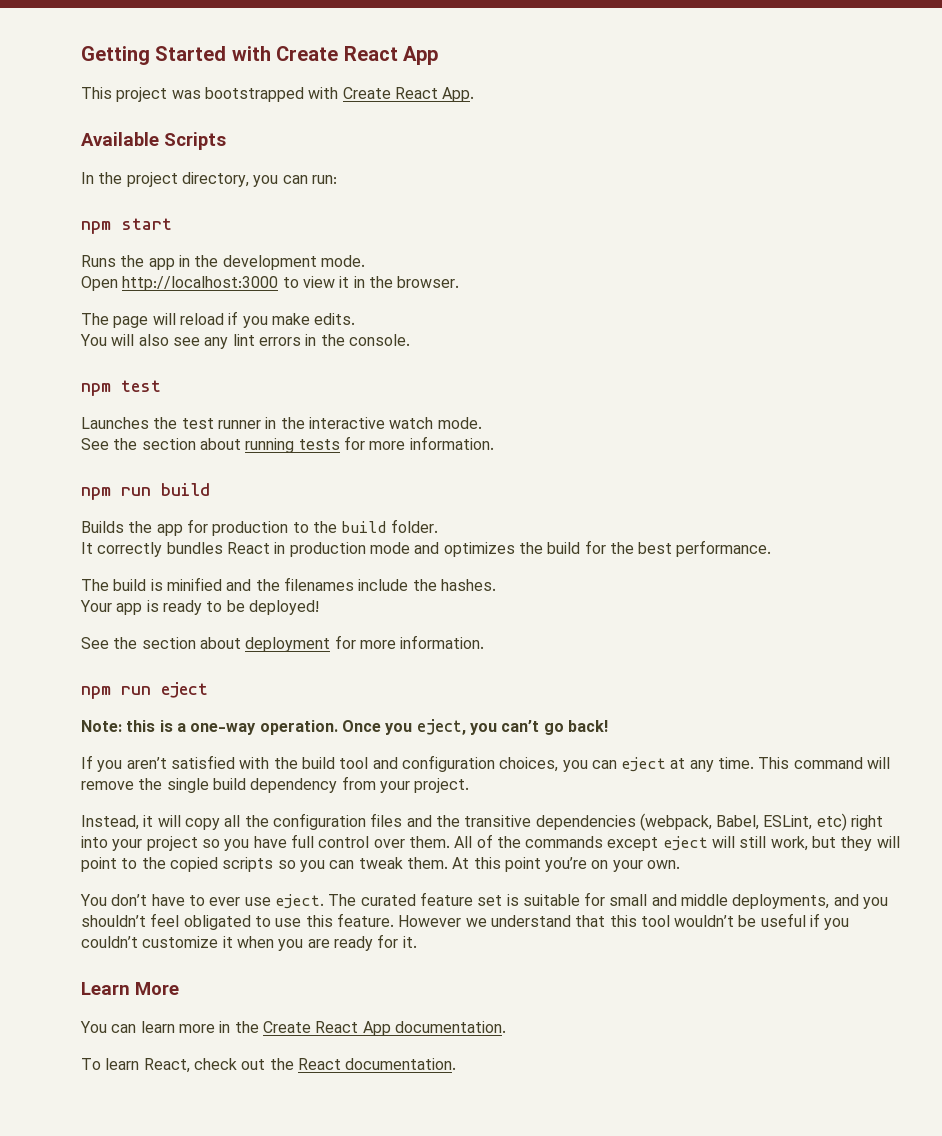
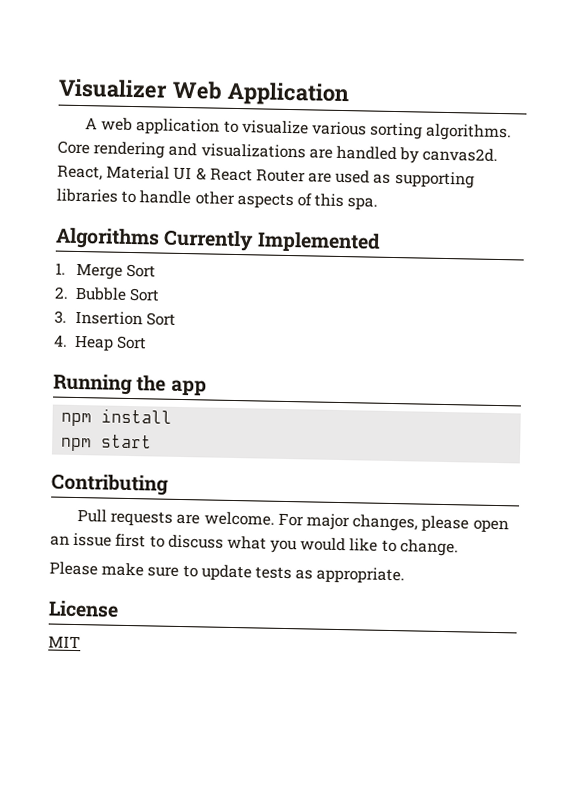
[81,46,438,65] [81,87,475,102] [81,132,226,150] [81,172,337,187] [81,218,172,234] [81,255,365,270] [81,276,460,291] [81,311,356,328] [80,334,410,349] [81,380,161,396] [81,417,482,429] [81,436,494,453] [81,483,210,500] [81,519,438,536] [81,540,772,557] [81,577,496,591] [80,600,319,615] [81,635,485,652] [81,682,208,699] [81,719,608,735] [81,755,891,772] [81,776,470,793] [81,813,884,831] [81,834,900,851] [81,857,681,872] [80,892,889,909] [81,913,850,930] [81,934,417,951] [81,982,179,995] [80,1021,506,1036] [81,1058,457,1073] Getting Started with Create React App // This project was bootstrapped with Create React App. // Available Scripts // In the project directory, you can run: // npm start // Runs the app in the development mode. // Open http://localhost:3000 to view it in the browser. // The page will reload if you make edits. // You will also see any lint errors in the console. // npm test // Launches the test runner in the interactive watch mode. // See the section about running tests for more information. // npm run build // Builds the app for production to the build folder. // It correctly bundles React in production mode and optimizes the build for the best performance. // The build is minified and the filenames include the hashes. // Your app is ready to be deployed! // See the section about deployment for more information. // npm run eject // Note: this is a one-way operation. Once you eject, you can’t go back! // If you aren’t satisfied with the build tool and configuration choices, you can eject at any time. This command will remove the single build dependency from your project. // Instead, it will copy all the configuration files and the transitive dependencies (webpack, Babel, ESLint, etc) right into your project so you have full control over them. All of the commands except eject will still work, but they will point to the copied scripts so you can tweak them. At this point you’re on your own. // You don’t have to ever use eject. The curated feature set is suitable for small and middle deployments, and you shouldn’t feel obligated to use this feature. However we understand that this tool wouldn’t be useful if you couldn’t customize it when you are ready for it. // Learn More // You can learn more in the Create React App documentation. // To learn React, check out the React documentation. -> [58,78,350,107] [85,117,513,142] [57,140,499,164] [57,165,475,189] [56,188,379,211] [55,227,381,253] [55,262,156,280] [54,286,160,302] [54,310,176,326] [53,334,147,352] [53,373,207,396] [61,408,173,427] [61,434,153,452] [51,473,169,496] [77,509,509,534] [50,532,459,557] [49,561,406,585] [48,600,119,618] [48,635,81,649] Visualizer Web Application // A web application to visualize various sorting algorithms. Core rendering and visualizations are handled by canvas2d. React, Material UI & React Router are used as supporting libraries to handle other aspects of this spa. // Algorithms Currently Implemented // 1. Merge Sort // 2. Bubble Sort // 3. Insertion Sort // 4. Heap Sort // Running the app // npm install // npm start // Contributing // Pull requests are welcome. For major changes, please open an issue first to discuss what you would like to change. // Please make sure to update tests as appropriate. // License // MIT

